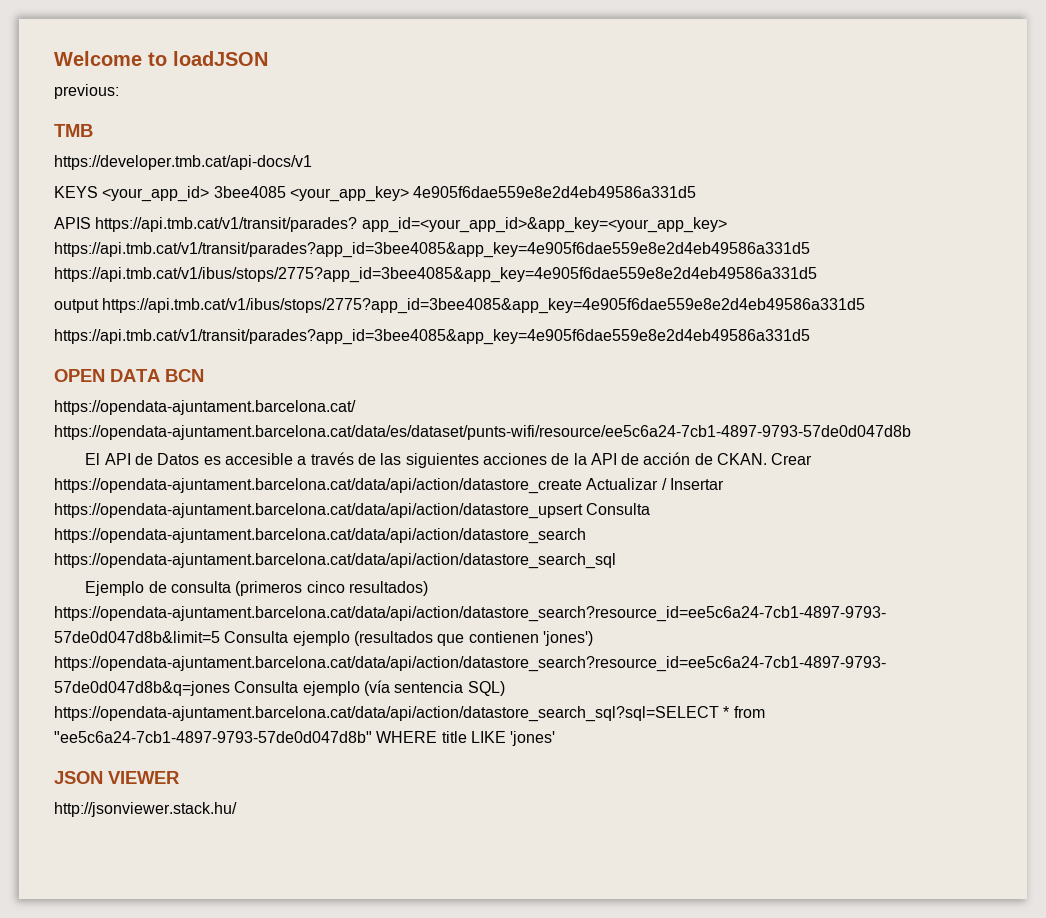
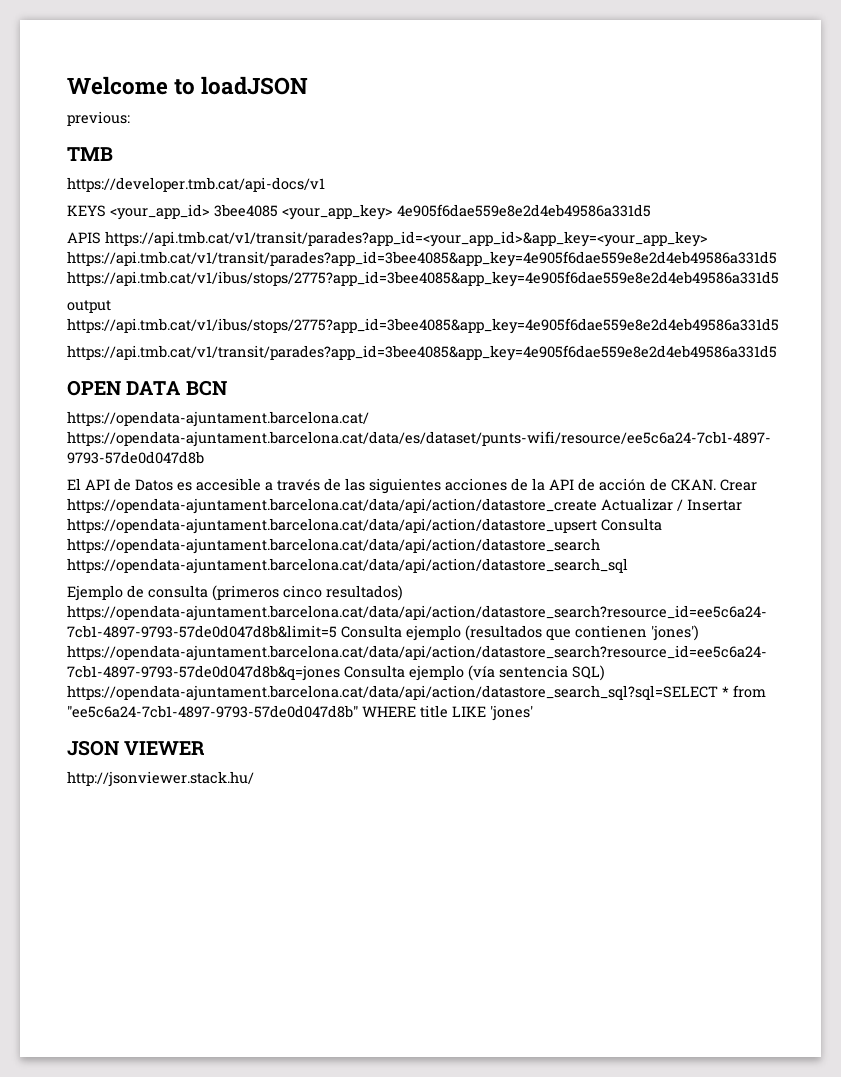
[95,217,727,233] https://api.tmb.cat/v1/transit/parades? app_id=<your_app_id>&app_key=<your_app_key> -> [105,231,708,247] https://api.tmb.cat/v1/transit/parades?app_id=<your_app_id>&app_key=<your_app_key>

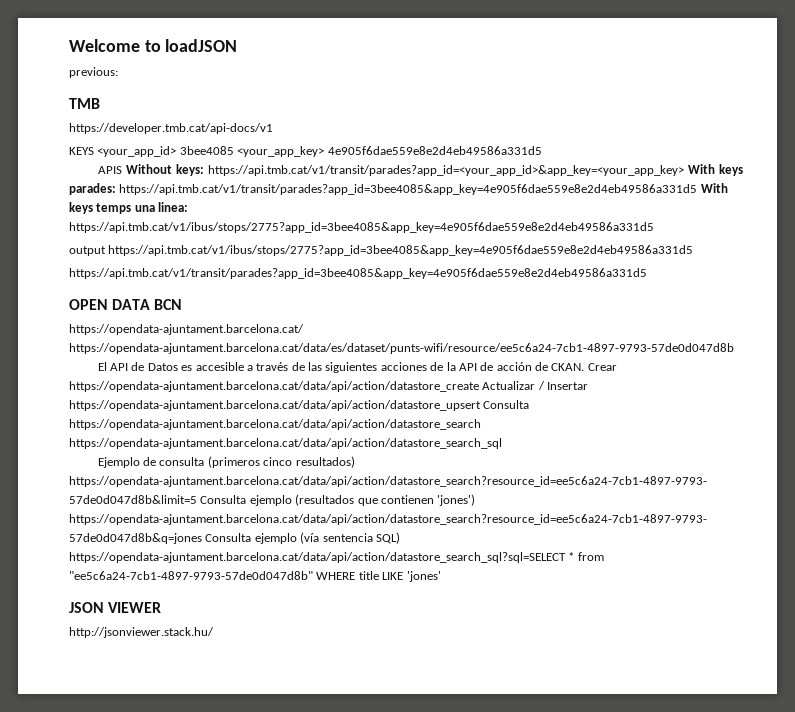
[105,231,708,247] [67,251,777,267] https://api.tmb.cat/v1/transit/parades?app_id=<your_app_id>&app_key=<your_app_key> https://api.tmb.cat/v1/transit/parades?app_id=3bee4085&app_key=4e905f6dae559e8e2d4eb49586a331d5 -> [125,164,743,176] [69,183,728,195] [69,202,189,214] Without keys: https://api.tmb.cat/v1/transit/parades?app_id=<your_app_id>&app_key=<your_app_key> With keys parades: https://api.tmb.cat/v1/transit/parades?app_id=3bee4085&app_key=4e905f6dae559e8e2d4eb49586a331d5 With keys temps una linea:

